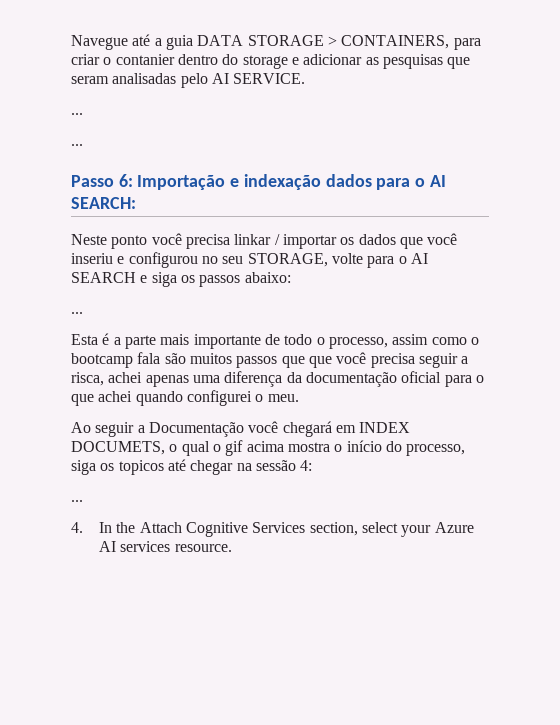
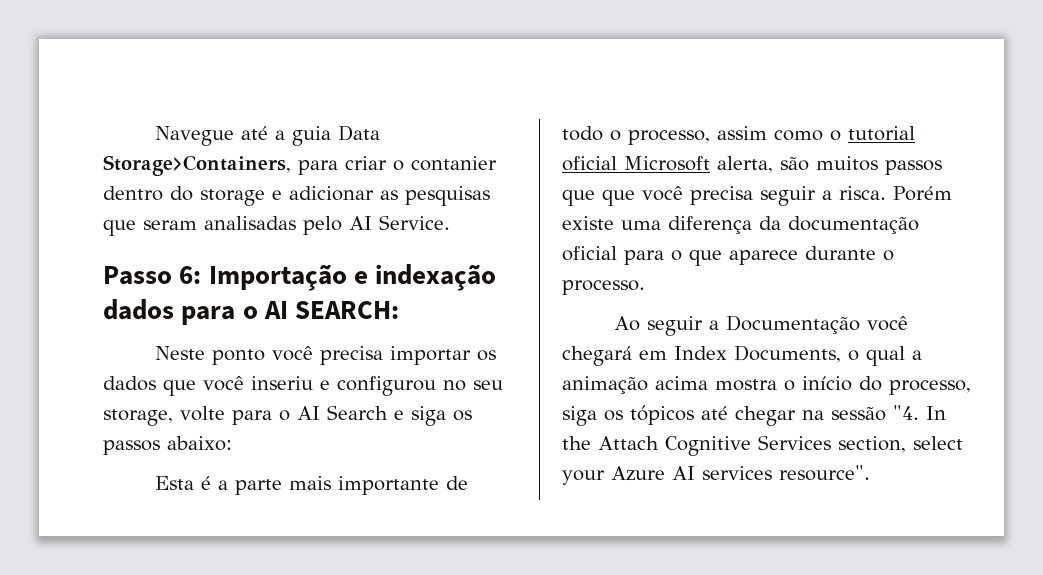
[197,35,450,49] DATA STORAGE > CONTAINERS, -> [338,125,381,141] [103,155,291,176] Data Storage>Containers,
[233,73,306,84] [71,113,83,115] [71,144,83,146] SERVICE. // ... // ... -> [379,215,450,230] Service.
[234,234,280,245] linkar / -> (384, 355) none
[247,253,328,267] STORAGE, -> [103,409,173,426] storage,
[71,272,136,283] SEARCH -> [327,405,388,420] Search
[71,312,83,314] // ... -> (232, 443) none
[71,352,161,368] bootcamp fala -> [848,126,915,141] [562,156,773,173] tutorial oficial Microsoft alerta,
[71,372,189,387] risca, achei apenas -> [839,186,952,201] [562,216,614,230] risca. Porém existe
[98,390,299,406] achei quando configurei o meu. -> [729,246,894,265] [562,280,645,295] aparece durante o processo.
[359,422,411,433] [71,440,244,456] INDEX DOCUMETS, o qual o gif -> [674,345,922,366] [562,376,648,394] Index Documents, o qual a animação
[118,460,164,475] topicos -> [630,405,694,425] tópicos
[300,460,313,471] [71,500,83,502] [71,522,83,533] 4: // ... // 4. -> [893,405,919,420] "4.
[174,544,232,552] resource. -> [779,465,870,481] resource".

